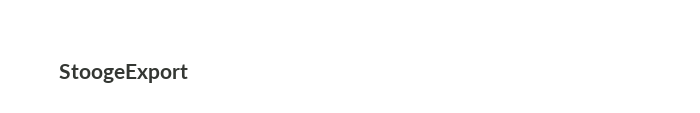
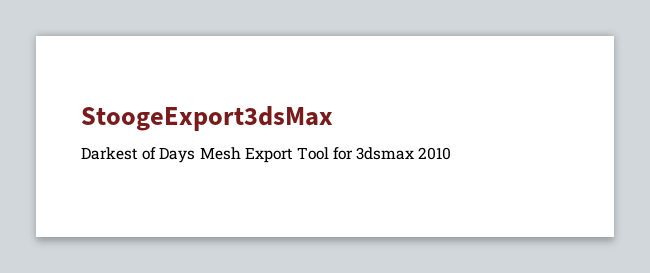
[59,64,188,83] StoogeExport -> [81,106,333,131] [81,147,452,163] StoogeExport3dsMax // Darkest of Days Mesh Export Tool for 3dsmax 2010

